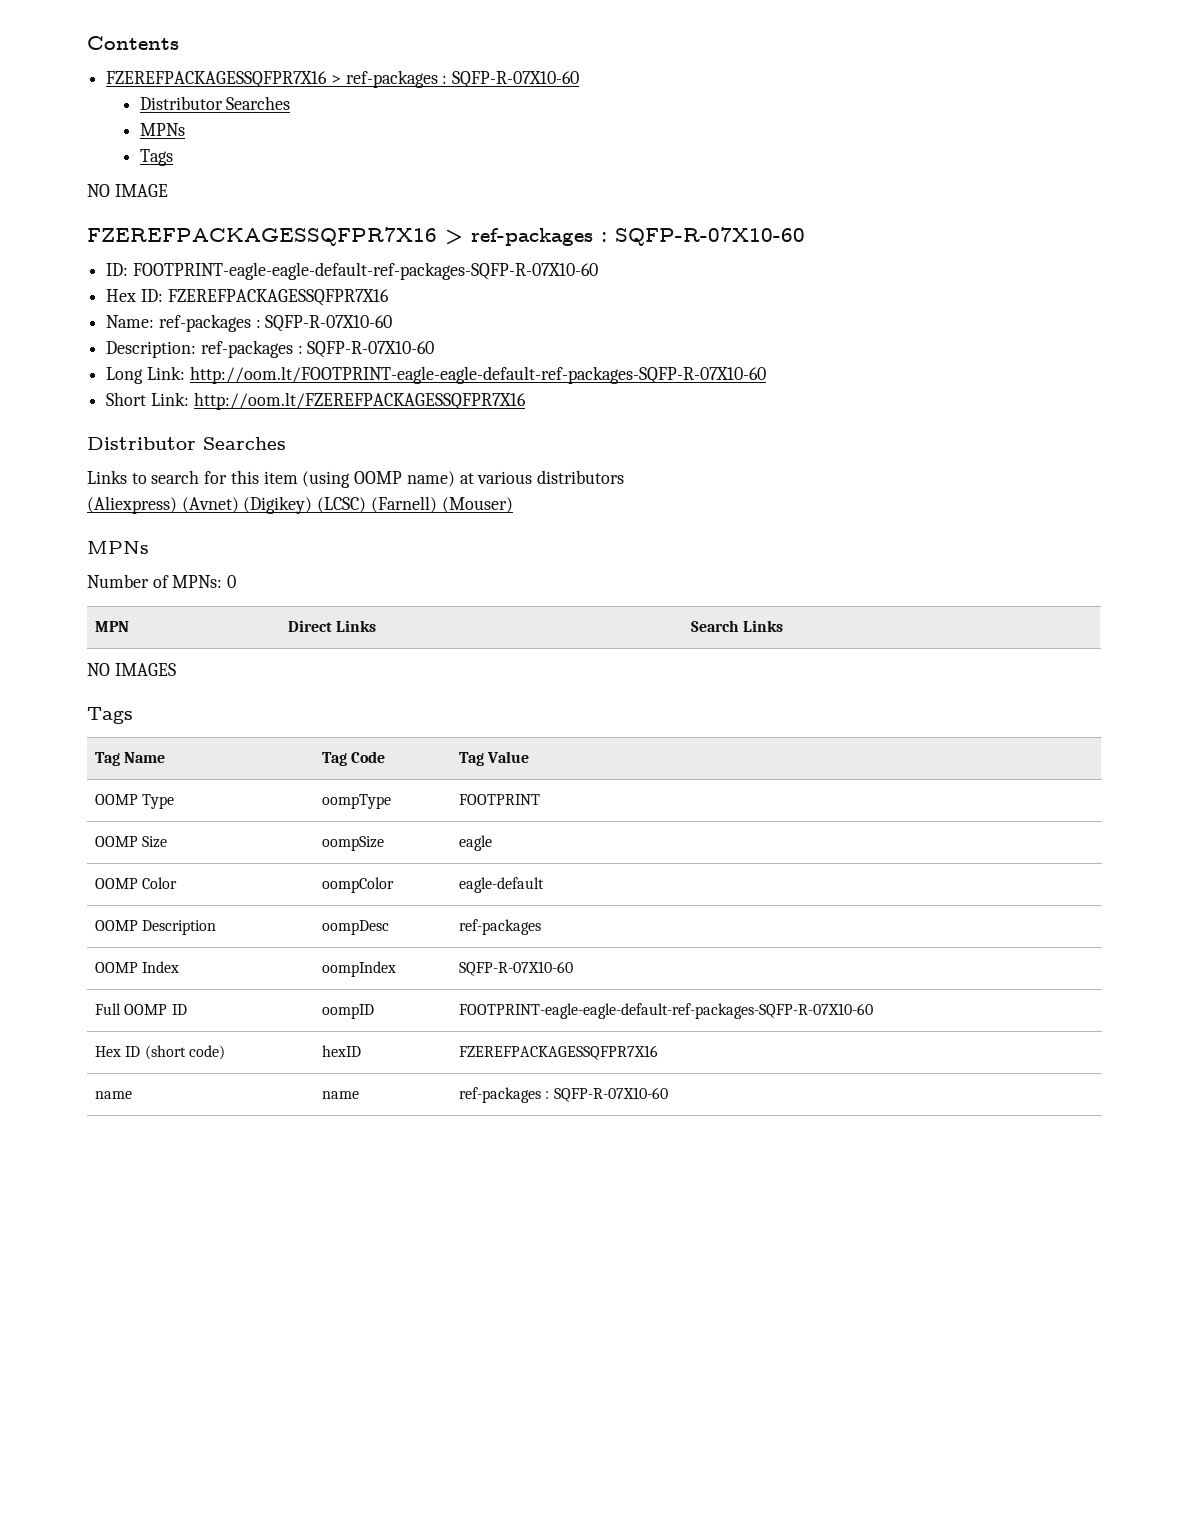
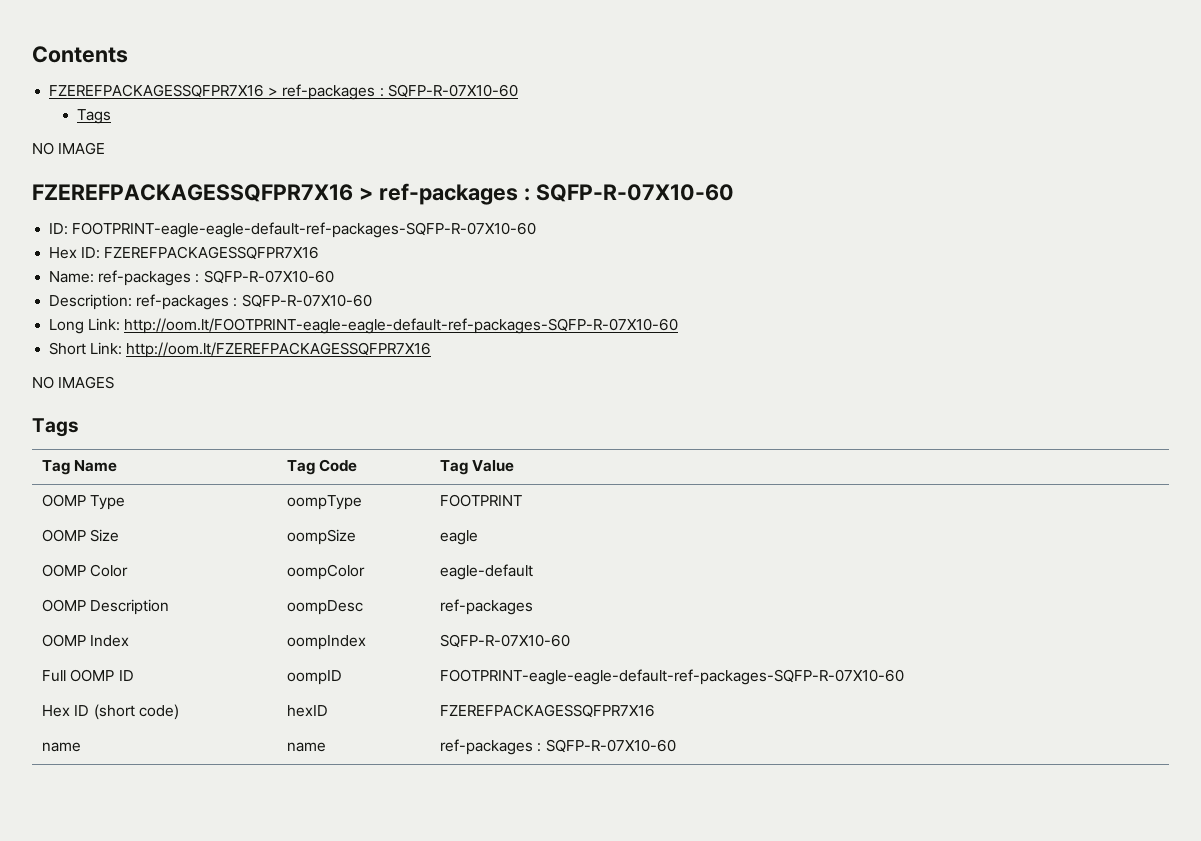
[139,96,291,110] [139,123,185,136] // Distributor Searches // MPNs -> (518, 91) none
[87,437,286,450] [87,470,624,488] [87,496,513,514] [87,541,149,554] [87,574,237,588] [95,621,130,632] [288,620,377,632] [691,620,784,632] // Distributor Searches // Links to search for this item (using OOMP name) at various distributors // (Aliexpress) (Avnet) (Digikey) (LCSC) (Farnell) (Mouser) // MPNs // Number of MPNs: 0 // MPN | Direct Links | Search Links -> (432, 350) none

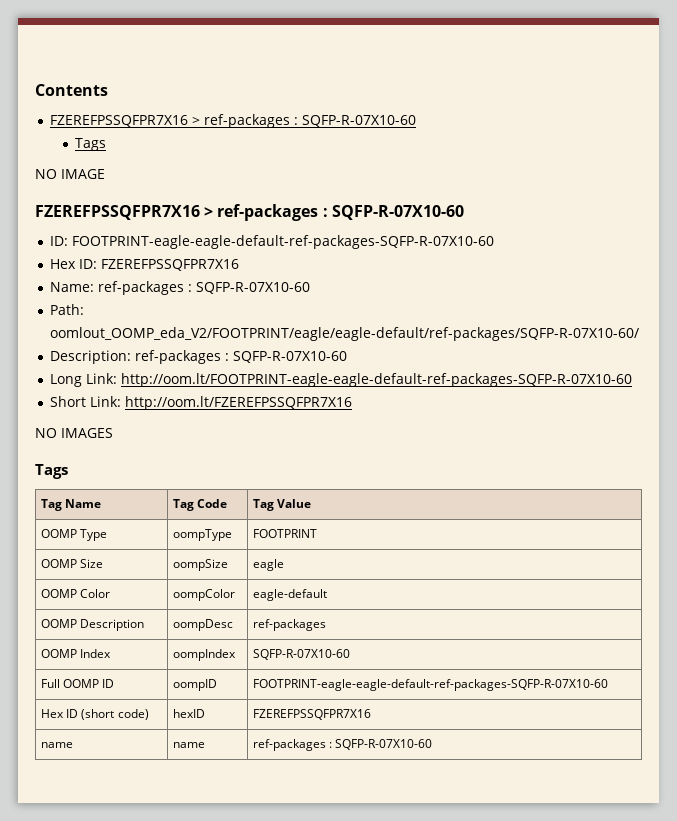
[49,84,265,98] FZEREFPACKAGESSQFPR7X16 -> [49,115,188,127] FZEREFPSSQFPR7X16
[32,184,353,202] FZEREFPACKAGESSQFPR7X16 -> [35,205,200,220] FZEREFPSSQFPR7X16
[104,246,320,260] FZEREFPACKAGESSQFPR7X16 -> [100,259,239,271] FZEREFPSSQFPR7X16
(334, 277) none -> [49,304,84,315] [49,327,639,341] // Path: oomlout_OOMP_eda_V2/FOOTPRINT/eagle/eagle-default/ref-packages/SQFP-R-07X10-60/
[126,342,432,358] http://oom.lt/FZEREFPACKAGESSQFPR7X16 -> [124,396,352,410] http://oom.lt/FZEREFPSSQFPR7X16
[440,704,656,718] FZEREFPACKAGESSQFPR7X16 -> [252,709,371,720] FZEREFPSSQFPR7X16

